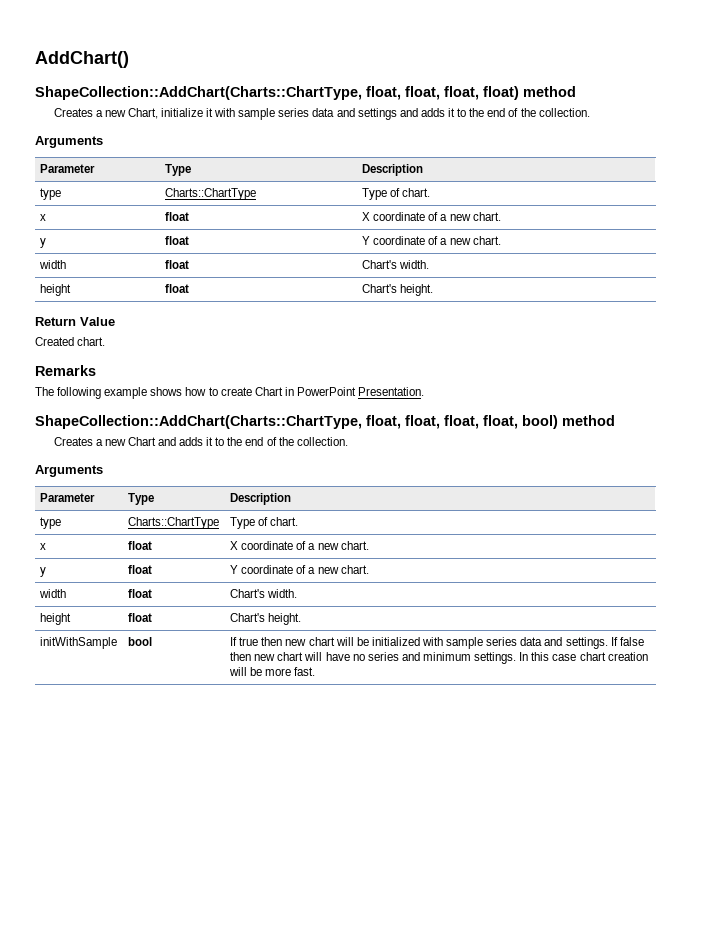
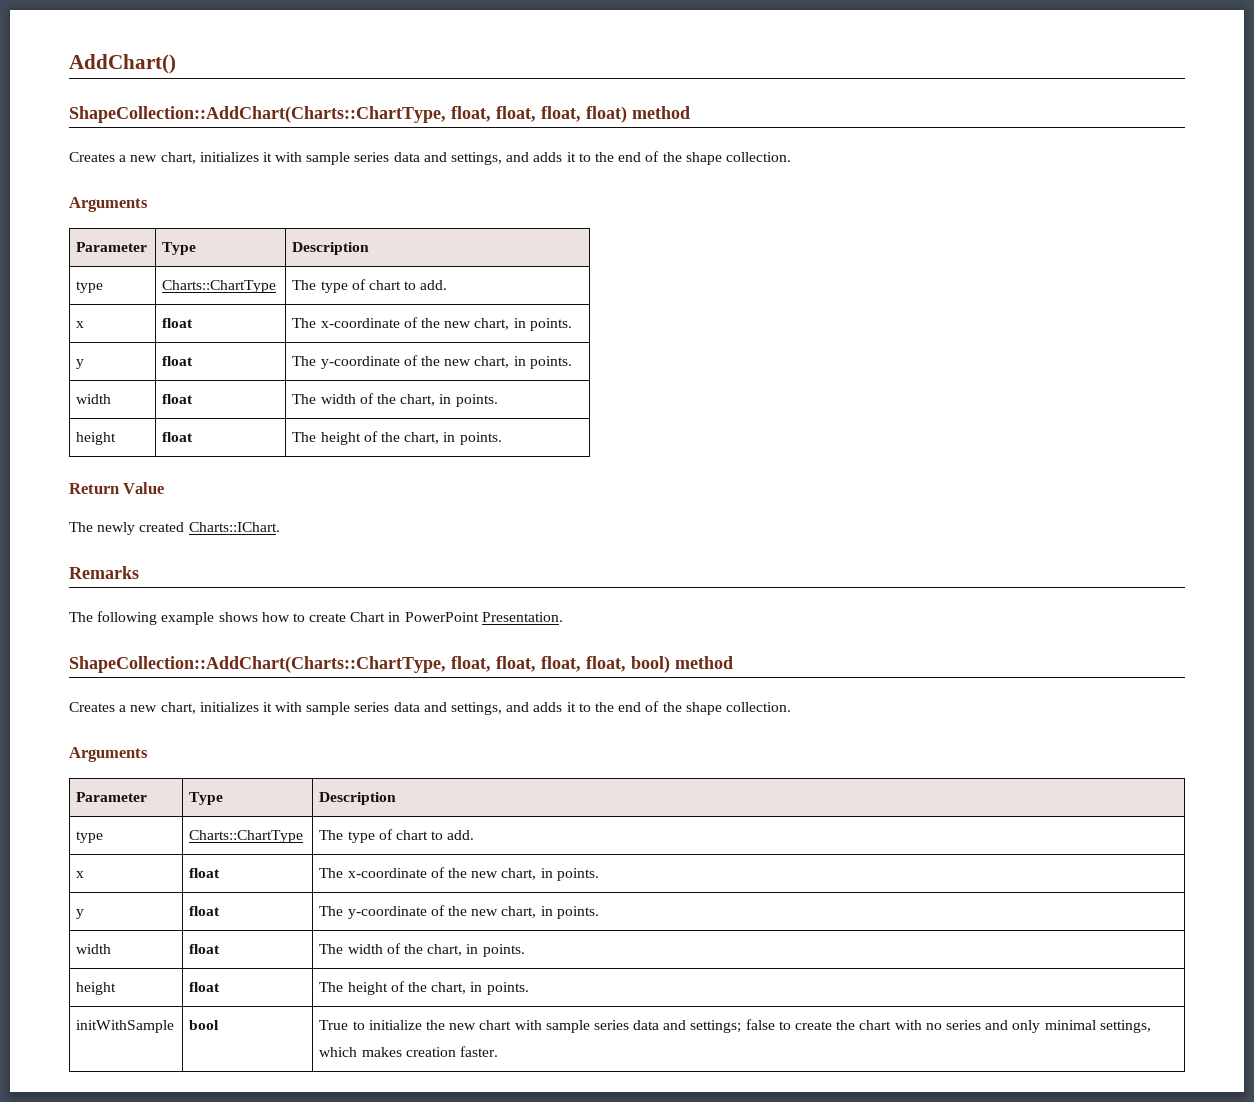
[127,108,590,120] [35,136,103,148] [40,164,96,173] [165,164,192,176] [362,164,424,176] [40,188,62,200] [165,188,257,200] [362,188,431,200] [40,214,47,221] [165,212,190,221] [362,212,501,221] [40,238,47,248] [165,236,190,245] [362,236,501,245] [39,260,67,269] [165,260,190,269] [362,260,430,269] [40,284,72,296] [165,284,190,293] [362,284,434,296] [35,317,115,326] [35,337,106,346] Chart, initialize it with sample series data and settings and adds it to the end of the collection. // Arguments // Parameter | Type | Description // type | Charts::ChartType | Type of chart. // x | float | X coordinate of a new chart. // y | float | Y coordinate of a new chart. // width | float | Chart's width. // height | float | Chart's height. // Return Value // Created chart. -> [160,151,791,165] [69,197,148,212] [76,242,148,252] [162,242,197,255] [292,242,370,255] [76,281,104,293] [162,280,277,293] [292,279,448,293] [76,321,85,328] [162,318,194,328] [292,317,572,331] [76,359,85,369] [162,356,194,366] [292,355,572,369] [76,394,112,404] [162,394,194,404] [292,393,498,407] [76,432,117,445] [162,432,194,442] [292,431,502,445] [69,482,165,494] [69,522,280,535] chart, initializes it with sample series data and settings, and adds it to the end of the shape collection. // Arguments // Parameter | Type | Description // type | Charts::ChartType | The type of chart to add. // x | float | The x-coordinate of the new chart, in points. // y | float | The y-coordinate of the new chart, in points. // width | float | The width of the chart, in points. // height | float | The height of the chart, in points. // Return Value // The newly created Charts::IChart.
[127,437,348,446] [35,465,103,477] [40,493,96,502] [128,493,155,505] [230,493,292,505] [40,517,62,529] [128,517,220,529] [230,517,299,529] [40,543,47,550] [128,541,153,550] [230,541,369,550] [40,567,47,577] [128,565,153,574] [230,565,369,574] [39,589,67,598] [128,589,153,598] [230,589,298,598] [40,613,72,625] [128,613,153,622] [230,613,302,625] [40,637,118,649] [128,637,153,646] [230,637,644,649] [230,652,648,664] [229,667,316,676] Chart and adds it to the end of the collection. // Arguments // Parameter | Type | Description // type | Charts::ChartType | Type of chart. // x | float | X coordinate of a new chart. // y | float | Y coordinate of a new chart. // width | float | Chart's width. // height | float | Chart's height. // initWithSample | bool | If true then new chart will be initialized with sample series data and settings. If false then new chart will have no series and minimum settings. In this case chart creation will be more fast. -> [160,701,791,715] [69,747,148,762] [76,792,148,802] [189,792,224,805] [319,792,397,805] [76,831,104,843] [189,830,304,843] [319,829,475,843] [76,871,85,878] [189,868,221,878] [319,867,599,881] [76,909,85,919] [189,906,221,916] [319,905,599,919] [76,944,112,954] [189,944,221,954] [319,943,525,957] [76,982,117,995] [189,982,221,992] [319,981,529,995] [76,1020,175,1033] [189,1020,220,1030] [319,1019,1151,1033] [319,1046,499,1057] chart, initializes it with sample series data and settings, and adds it to the end of the shape collection. // Arguments // Parameter | Type | Description // type | Charts::ChartType | The type of chart to add. // x | float | The x-coordinate of the new chart, in points. // y | float | The y-coordinate of the new chart, in points. // width | float | The width of the chart, in points. // height | float | The height of the chart, in points. // initWithSample | bool | True to initialize the new chart with sample series data and settings; false to create the chart with no series and only minimal settings, which makes creation faster.

